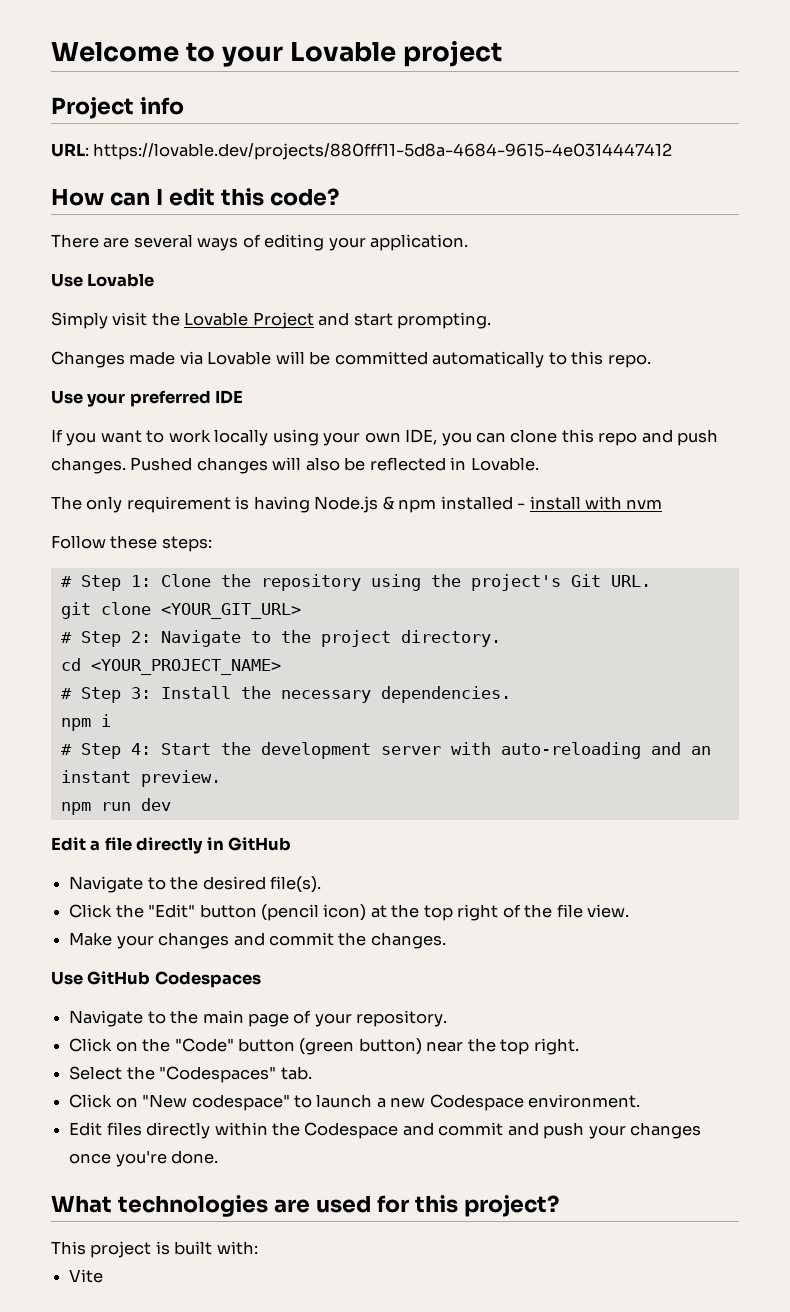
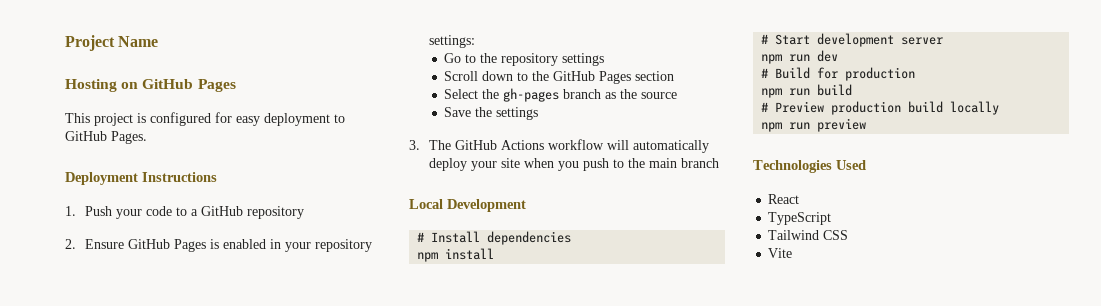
[51,40,503,67] [51,97,184,119] [51,143,673,160] [51,188,339,206] [51,234,469,251] [51,273,155,287] [51,312,492,329] [51,351,651,368] [51,390,244,407] [51,429,719,446] [51,457,539,474] [51,496,663,513] [51,535,212,552] [60,574,651,591] [60,602,301,619] [60,630,501,647] [60,658,281,675] [60,686,511,703] [60,714,111,731] [60,742,711,759] [60,770,221,787] [60,798,171,815] [51,837,292,854] [69,876,321,893] [69,904,630,921] [69,932,446,949] [51,971,261,988] [69,1010,448,1027] [69,1038,579,1055] [69,1066,312,1083] [69,1094,641,1111] [69,1122,702,1139] [69,1150,219,1167] [51,1195,559,1217] [51,1241,258,1258] Welcome to your Lovable project // Project info // URL: https://lovable.dev/projects/880fff11-5d8a-4684-9615-4e0314447412 // How can I edit this code? // There are several ways of editing your application. // Use Lovable // Simply visit the Lovable Project and start prompting. // Changes made via Lovable will be committed automatically to this repo. // Use your preferred IDE // If you want to work locally using your own IDE, you can clone this repo and push changes. Pushed changes will also be reflected in Lovable. // The only requirement is having Node.js & npm installed - install with nvm // Follow these steps: // # Step 1: Clone the repository using the project's Git URL. // git clone <YOUR_GIT_URL> // # Step 2: Navigate to the project directory. // cd <YOUR_PROJECT_NAME> // # Step 3: Install the necessary dependencies. // npm i // # Step 4: Start the development server with auto-reloading and an instant preview. // npm run dev // Edit a file directly in GitHub // Navigate to the desired file(s). // Click the "Edit" button (pencil icon) at the top right of the file view. // Make your changes and commit the changes. // Use GitHub Codespaces // Navigate to the main page of your repository. // Click on the "Code" button (green button) near the top right. // Select the "Codespaces" tab. // Click on "New codespace" to launch a new Codespace environment. // Edit files directly within the Codespace and commit and push your changes once you're done. // What technologies are used for this project? // This project is built with: -> [65,35,159,51] [65,79,236,92] [65,112,345,126] [65,131,147,144] [65,172,217,185] [65,206,304,219] [65,239,372,252] [428,35,475,48] [444,53,605,66] [444,71,675,84] [444,88,678,102] [444,107,539,120] [409,139,709,153] [428,158,719,171] [409,199,526,212] [417,231,572,245] [417,248,495,262] [761,33,944,47] [761,50,839,64] [761,67,916,81] [761,84,853,98] [761,101,1000,115] [761,118,867,132] [753,160,866,173] [768,194,800,204] [768,212,832,225] [768,230,849,240] Project Name // Hosting on GitHub Pages // This project is configured for easy deployment to GitHub Pages. // Deployment Instructions // 1. Push your code to a GitHub repository // 2. Ensure GitHub Pages is enabled in your repository settings: // Go to the repository settings // Scroll down to the GitHub Pages section // Select the gh-pages branch as the source // Save the settings // 3. The GitHub Actions workflow will automatically deploy your site when you push to the main branch // Local Development // # Install dependencies // npm install // # Start development server // npm run dev // # Build for production // npm run build // # Preview production build locally // npm run preview // Technologies Used // React // TypeScript // Tailwind CSS

